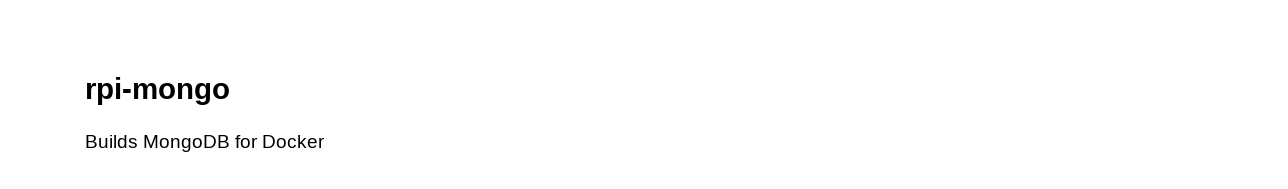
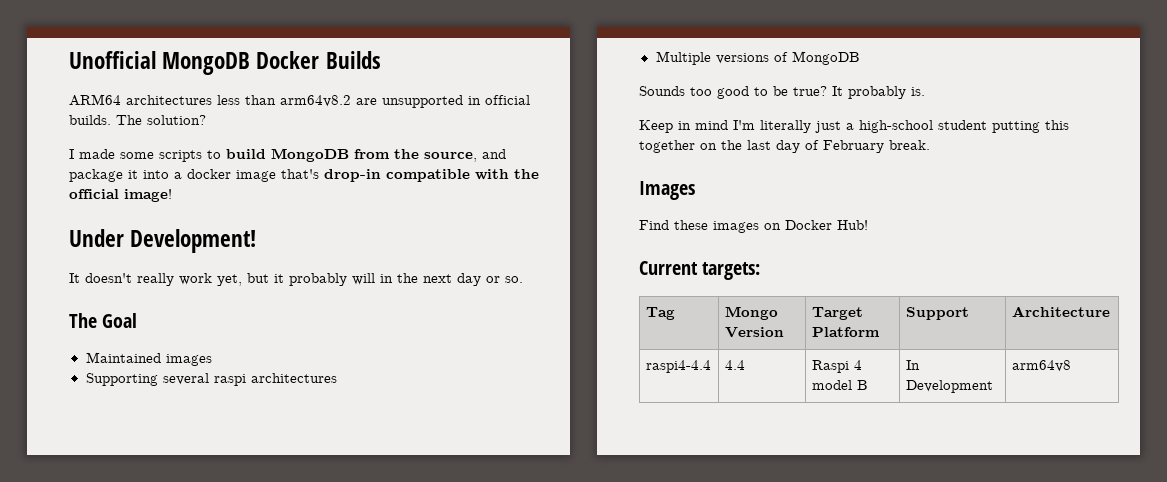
[85,77,230,105] [85,135,326,152] rpi-mongo // Builds MongoDB for Docker -> [69,51,381,75] [69,94,530,108] [69,115,206,125] [69,148,506,162] [69,169,539,182] [69,189,172,202] [69,229,257,253] [69,273,523,286] [69,313,138,328] [85,352,212,366] [85,373,337,386] [655,51,860,65] [639,86,925,99] [639,120,1069,133] [639,140,930,153] [639,181,695,200] [639,220,868,233] [639,261,761,280] [645,307,675,320] [724,306,778,320] [724,327,784,338] [811,307,863,320] [811,327,880,337] [905,307,969,320] [1011,306,1110,317] [645,360,711,373] [724,360,745,370] [811,360,862,373] [811,380,868,390] [905,360,920,370] [905,380,993,393] [1011,360,1071,372] Unofficial MongoDB Docker Builds // ARM64 architectures less than arm64v8.2 are unsupported in official builds. The solution? // I made some scripts to build MongoDB from the source, and package it into a docker image that's drop-in compatible with the official image! // Under Development! // It doesn't really work yet, but it probably will in the next day or so. // The Goal // Maintained images // Supporting several raspi architectures // Multiple versions of MongoDB // Sounds too good to be true? It probably is. // Keep in mind I'm literally just a high-school student putting this together on the last day of February break. // Images // Find these images on Docker Hub! // Current targets: // Tag | Mongo Version | Target Platform | Support | Architecture // raspi4-4.4 | 4.4 | Raspi 4 model B | In Development | arm64v8

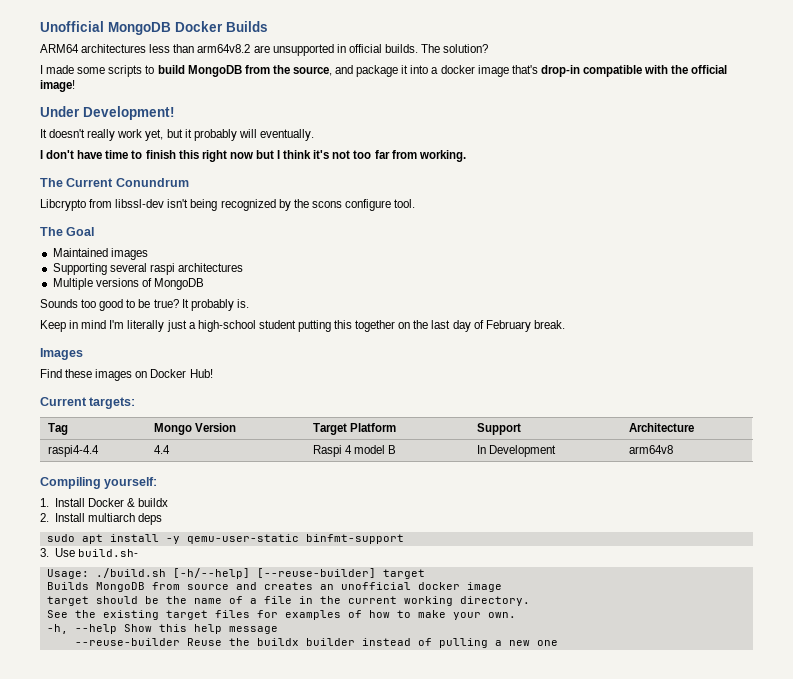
[380,273,523,286] in the next day or so. -> [259,129,314,141] [40,150,466,162] [40,178,189,187] [40,199,416,211] eventually. // I don't have time to finish this right now but I think it's not too far from working. // The Current Conundrum // Libcrypto from libssl-dev isn't being recognized by the scons configure tool.
(1071, 366) none -> [40,477,158,489] [40,498,169,507] [40,513,162,525] [46,534,404,544] [40,548,138,557] [46,568,425,579] [46,582,502,592] [46,596,530,606] [46,610,516,620] [46,624,278,634] [74,638,558,648] // Compiling yourself: // 1. Install Docker & buildx // 2. Install multiarch deps // sudo apt install -y qemu-user-static binfmt-support // 3. Use build.sh- // Usage: ./build.sh [-h/--help] [--reuse-builder] target // Builds MongoDB from source and creates an unofficial docker image // target should be the name of a file in the current working directory. // See the existing target files for examples of how to make your own. // -h, --help Show this help message // --reuse-builder Reuse the buildx builder instead of pulling a new one

